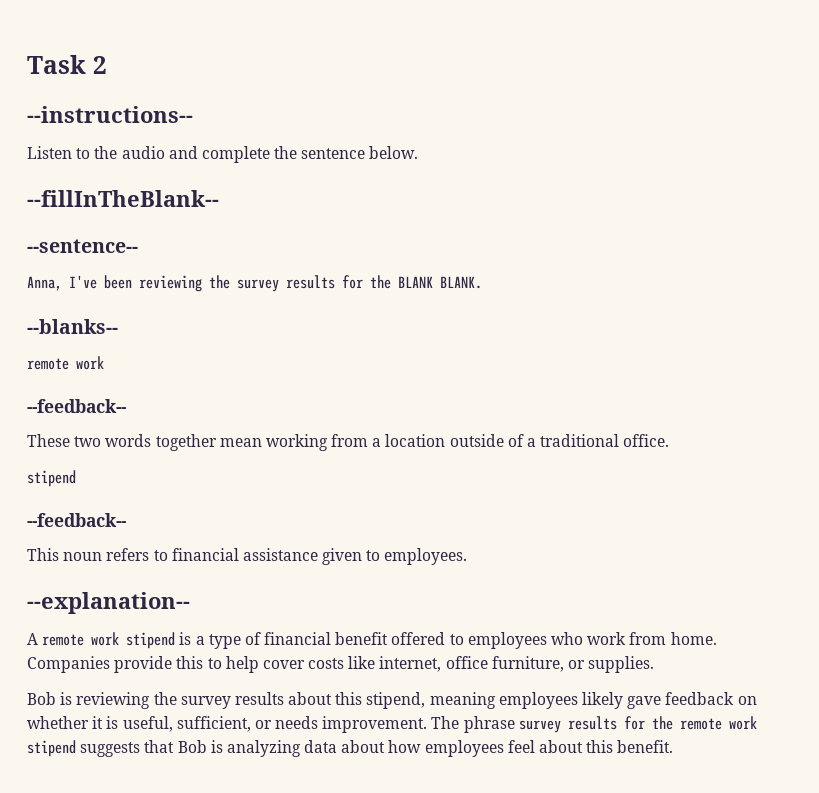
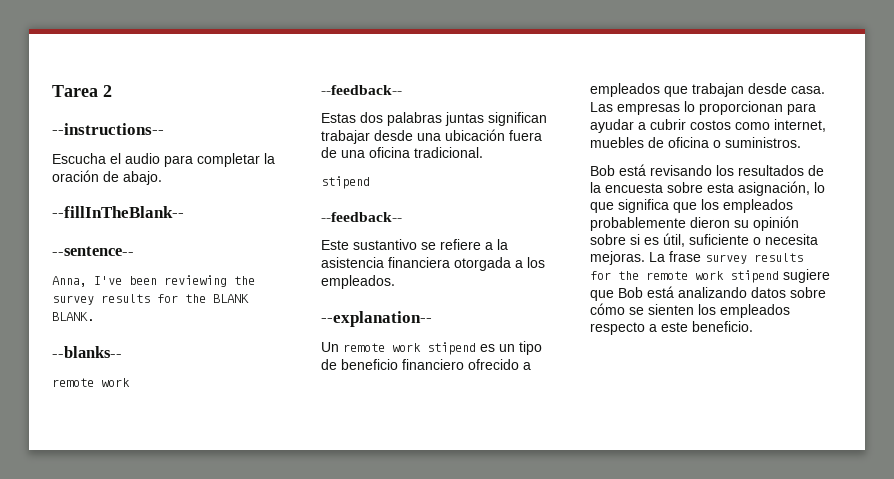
[27,55,86,74] Task -> [52,85,98,97] Tarea
[27,146,419,163] Listen to the audio and complete the sentence below. -> [52,153,275,167] [52,170,162,185] Escucha el audio para completar la oración de abajo.
[27,434,670,451] [27,470,76,487] [27,513,126,527] [27,548,468,565] These two words together mean working from a location outside of a traditional office. // stipend // --feedback-- // This noun refers to financial assistance given to employees. -> [321,112,547,126] [321,129,542,144] [321,147,483,158] [321,176,370,189] [321,212,402,222] [321,239,508,250] [321,257,545,271] [321,275,395,289] Estas dos palabras juntas significan trabajar desde una ubicación fuera de una oficina tradicional. // stipend // --feedback-- // Este sustantivo se refiere a la asistencia financiera otorgada a los empleados.
[27,632,717,649] [27,656,655,673] [27,692,757,709] [27,716,515,733] A remote work stipend is a type of financial benefit offered to employees who work from home. Companies provide this to help cover costs like internet, office furniture, or supplies. // Bob is reviewing the survey results about this stipend, meaning employees likely gave feedback on whether it is useful, sufficient, or needs improvement. The phrase -> [321,341,542,355] [321,359,531,370] [590,83,825,97] [590,101,816,115] [590,119,826,133] [590,137,801,148] [590,164,824,176] [590,181,825,196] [590,199,793,213] [590,216,799,231] [590,233,818,247] [590,251,701,265] Un remote work stipend es un tipo de beneficio financiero ofrecido a empleados que trabajan desde casa. Las empresas lo proporcionan para ayudar a cubrir costos como internet, muebles de oficina o suministros. // Bob está revisando los resultados de la encuesta sobre esta asignación, lo que significa que los empleados probablemente dieron su opinión sobre si es útil, suficiente o necesita mejoras. La frase
[80,740,674,757] suggests that Bob is analyzing data about how employees feel about this benefit. -> [783,269,830,283] [590,286,826,301] [590,303,790,318] [590,321,753,335] sugiere que Bob está analizando datos sobre cómo se sienten los empleados respecto a este beneficio.

